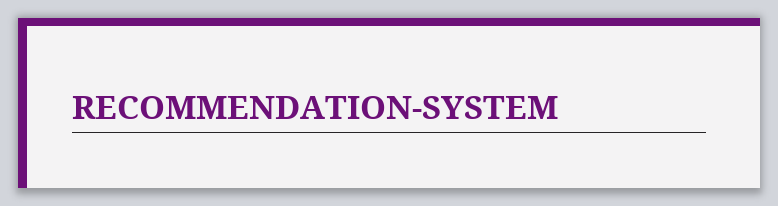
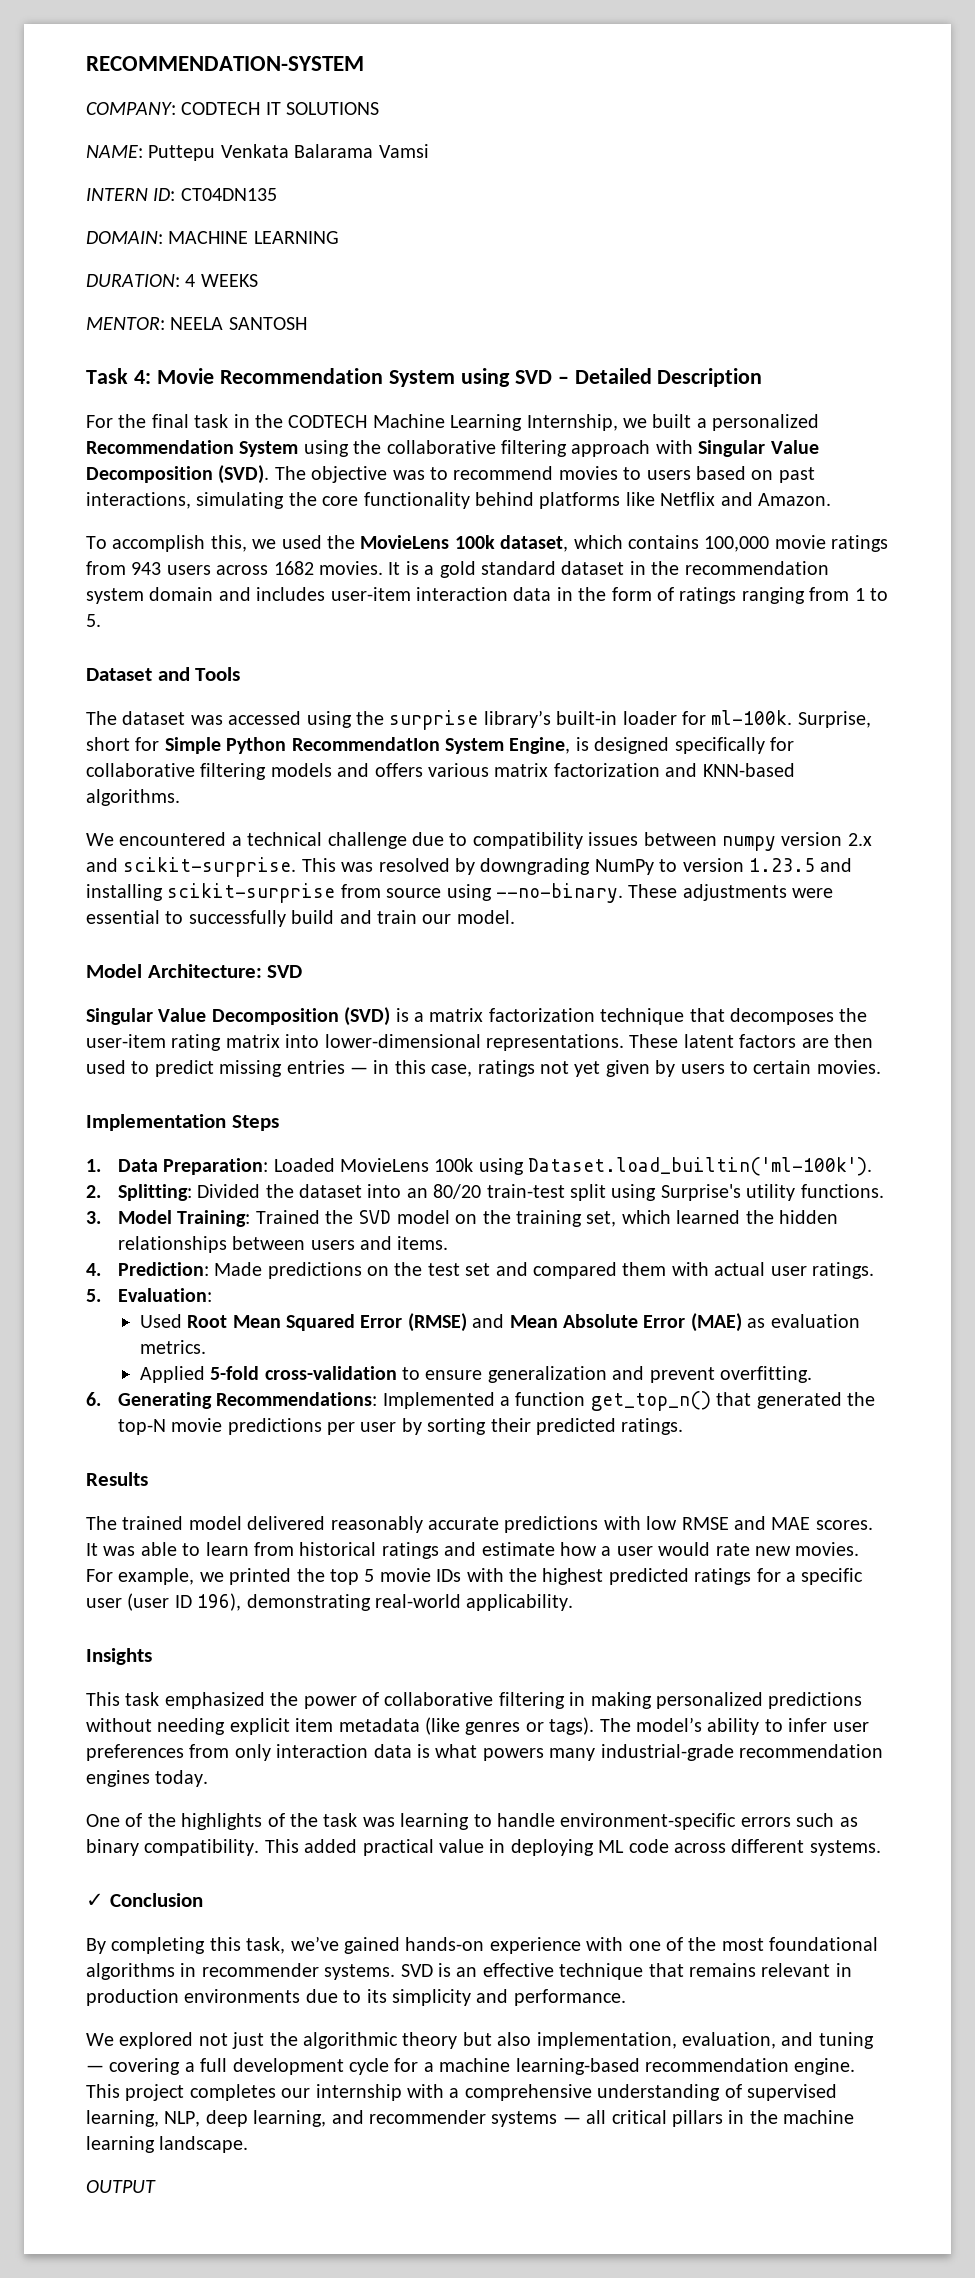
(558, 107) none -> [86,102,380,115] [86,144,429,161] [86,188,277,201] [86,231,339,244] [86,274,258,287] [86,317,307,330] [86,368,763,387] [86,414,820,431] [86,440,819,457] [86,465,815,484] [86,492,831,509] [86,535,889,552] [86,561,829,578] [86,587,888,604] [86,614,101,627] [86,667,241,681] [86,710,871,730] [86,737,794,754] [86,763,795,780] [86,789,180,806] [86,832,872,851] [86,857,853,877] [86,883,834,903] [86,910,515,927] [86,964,303,978] [86,1007,868,1026] [86,1034,873,1051] [86,1060,881,1077] [86,1114,279,1131] [86,1157,873,1176] [86,1184,884,1201] [86,1210,838,1227] [117,1236,449,1253] [86,1262,874,1279] [86,1288,212,1302] [139,1313,860,1332] [139,1340,206,1354] [139,1366,812,1383] [86,1391,875,1411] [117,1418,684,1435] [86,1472,148,1486] [86,1516,873,1533] [86,1542,860,1559] [86,1568,864,1585] [86,1593,574,1611] [86,1648,152,1665] [86,1692,863,1709] [86,1717,869,1735] [86,1744,883,1761] [86,1770,209,1787] [86,1813,858,1830] [86,1839,881,1856] [86,1893,203,1907] [86,1936,879,1954] [86,1963,852,1980] [86,1989,626,2006] [86,2032,874,2049] [86,2058,856,2075] [86,2084,837,2101] [86,2110,855,2127] [86,2136,249,2153] [86,2180,156,2193] // COMPANY: CODTECH IT SOLUTIONS // NAME: Puttepu Venkata Balarama Vamsi // INTERN ID: CT04DN135 // DOMAIN: MACHINE LEARNING // DURATION: 4 WEEKS // MENTOR: NEELA SANTOSH // Task 4: Movie Recommendation System using SVD – Detailed Description // For the final task in the CODTECH Machine Learning Internship, we built a personalized Recommendation System using the collaborative filtering approach with Singular Value Decomposition (SVD). The objective was to recommend movies to users based on past interactions, simulating the core functionality behind platforms like Netflix and Amazon. // To accomplish this, we used the MovieLens 100k dataset, which contains 100,000 movie ratings from 943 users across 1682 movies. It is a gold standard dataset in the recommendation system domain and includes user-item interaction data in the form of ratings ranging from 1 to 5. // Dataset and Tools // The dataset was accessed using the surprise library’s built-in loader for ml-100k. Surprise, short for Simple Python RecommendatIon System Engine, is designed specifically for collaborative filtering models and offers various matrix factorization and KNN-based algorithms. // We encountered a technical challenge due to compatibility issues between numpy version 2.x and scikit-surprise. This was resolved by downgrading NumPy to version 1.23.5 and installing scikit-surprise from source using --no-binary. These adjustments were essential to successfully build and train our model. // Model Architecture: SVD // Singular Value Decomposition (SVD) is a matrix factorization technique that decomposes the user-item rating matrix into lower-dimensional representations. These latent factors are then used to predict missing entries — in this case, ratings not yet given by users to certain movies. // Implementation Steps // 1. Data Preparation: Loaded MovieLens 100k using Dataset.load_builtin('ml-100k'). // 2. Splitting: Divided the dataset into an 80/20 train-test split using Surprise's utility functions. // 3. Model Training: Trained the SVD model on the training set, which learned the hidden relationships between users and items. // 4. Prediction: Made predictions on the test set and compared them with actual user ratings. // 5. Evaluation: // Used Root Mean Squared Error (RMSE) and Mean Absolute Error (MAE) as evaluation metrics. // Applied 5-fold cross-validation to ensure generalization and prevent overfitting. // 6. Generating Recommendations: Implemented a function get_top_n() that generated the top-N movie predictions per user by sorting their predicted ratings. // Results // The trained model delivered reasonably accurate predictions with low RMSE and MAE scores. It was able to learn from historical ratings and estimate how a user would rate new movies. For example, we printed the top 5 movie IDs with the highest predicted ratings for a specific user (user ID 196), demonstrating real-world applicability. // Insights // This task emphasized the power of collaborative filtering in making personalized predictions without needing explicit item metadata (like genres or tags). The model’s ability to infer user preferences from only interaction data is what powers many industrial-grade recommendation engines today. // One of the highlights of the task was learning to handle environment-specific errors such as binary compatibility. This added practical value in deploying ML code across different systems. // ✓ Conclusion // By completing this task, we’ve gained hands-on experience with one of the most foundational algorithms in recommender systems. SVD is an effective technique that remains relevant in production environments due to its simplicity and performance. // We explored not just the algorithmic theory but also implementation, evaluation, and tuning — covering a full development cycle for a machine learning-based recommendation engine. This project completes our internship with a comprehensive understanding of supervised learning, NLP, deep learning, and recommender systems — all critical pillars in the machine learning landscape. // OUTPUT

